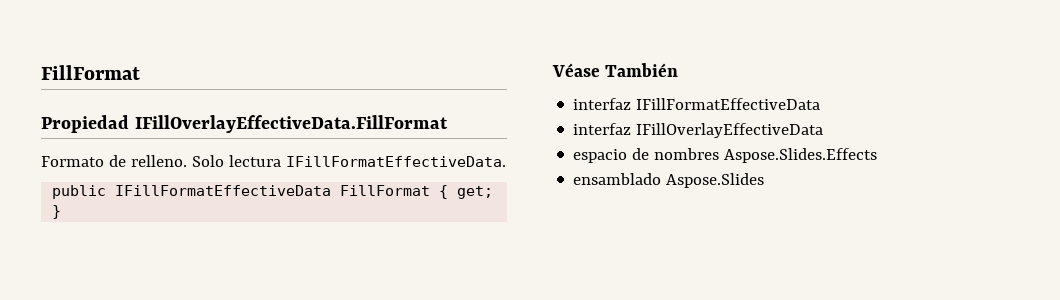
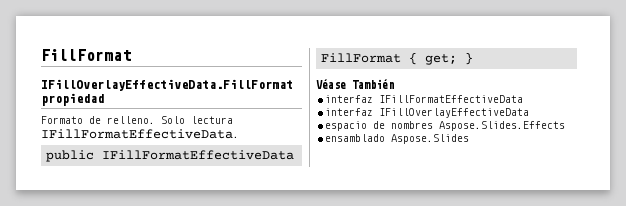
[41,115,129,133] Propiedad -> (131, 55) none
(448, 124) none -> [41,93,104,106] propiedad

